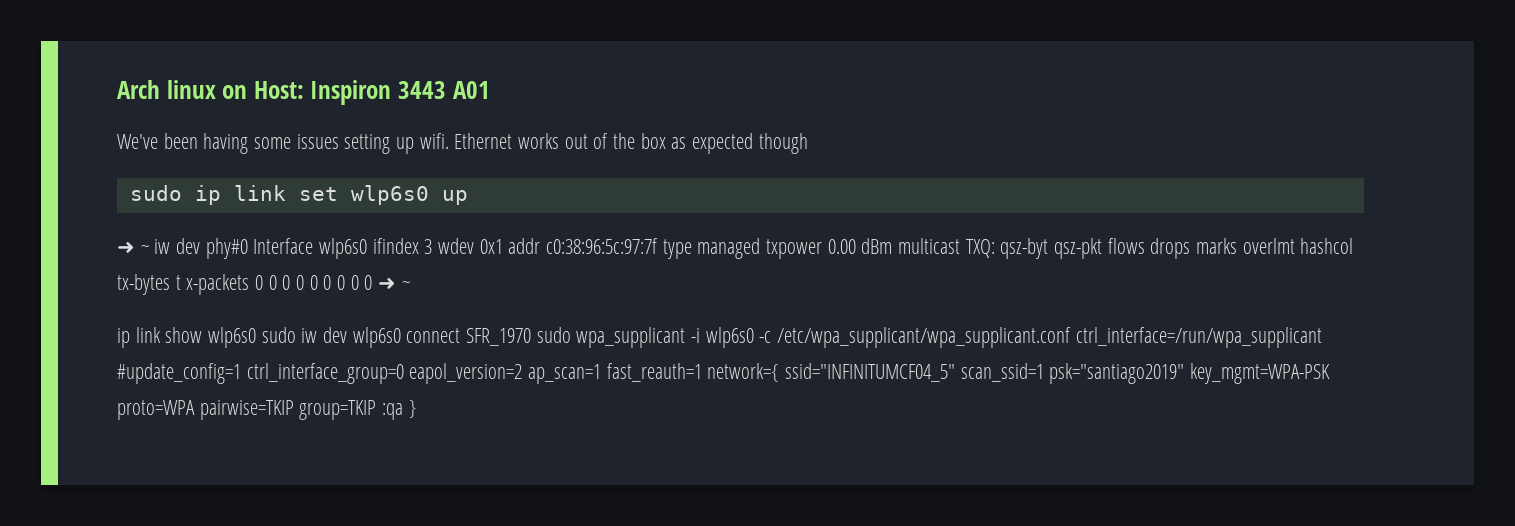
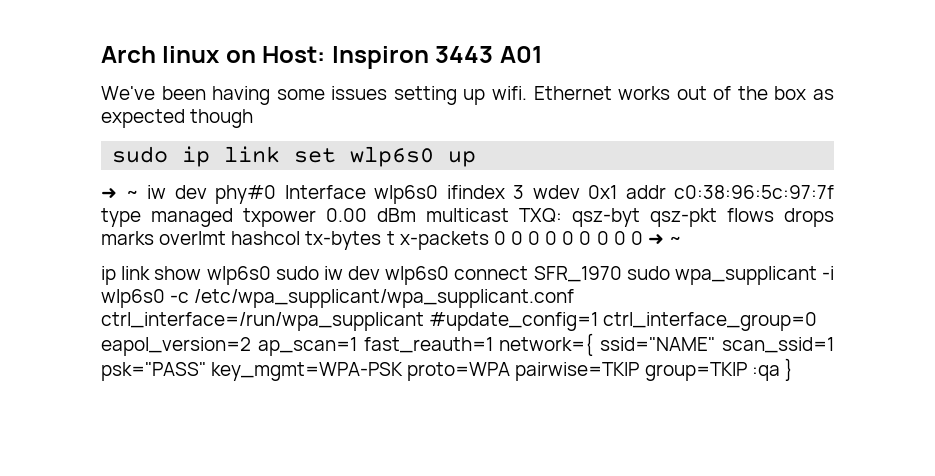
[785,363,1185,384] ssid="INFINITUMCF04_5" scan_ssid=1 psk="santiago2019" -> [600,337,834,353] [101,362,206,381] ssid="NAME" scan_ssid=1 psk="PASS"

